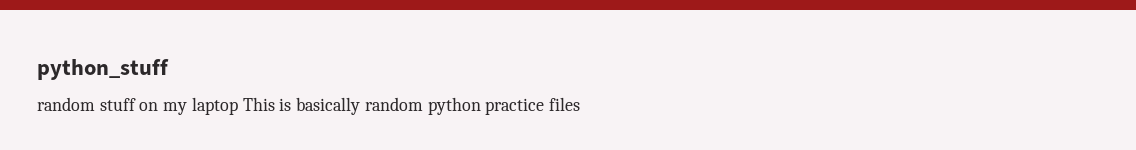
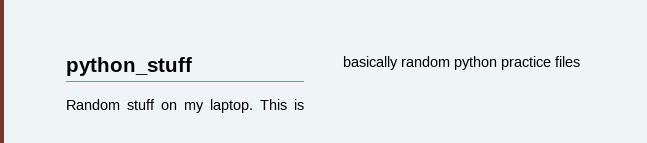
[37,97,95,111] random -> [66,99,120,110] Random
[191,97,238,115] laptop -> [210,99,253,113] laptop.

